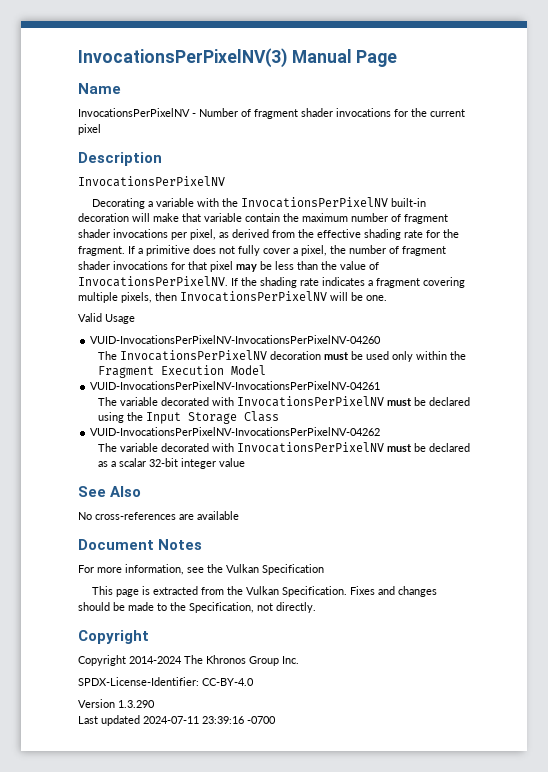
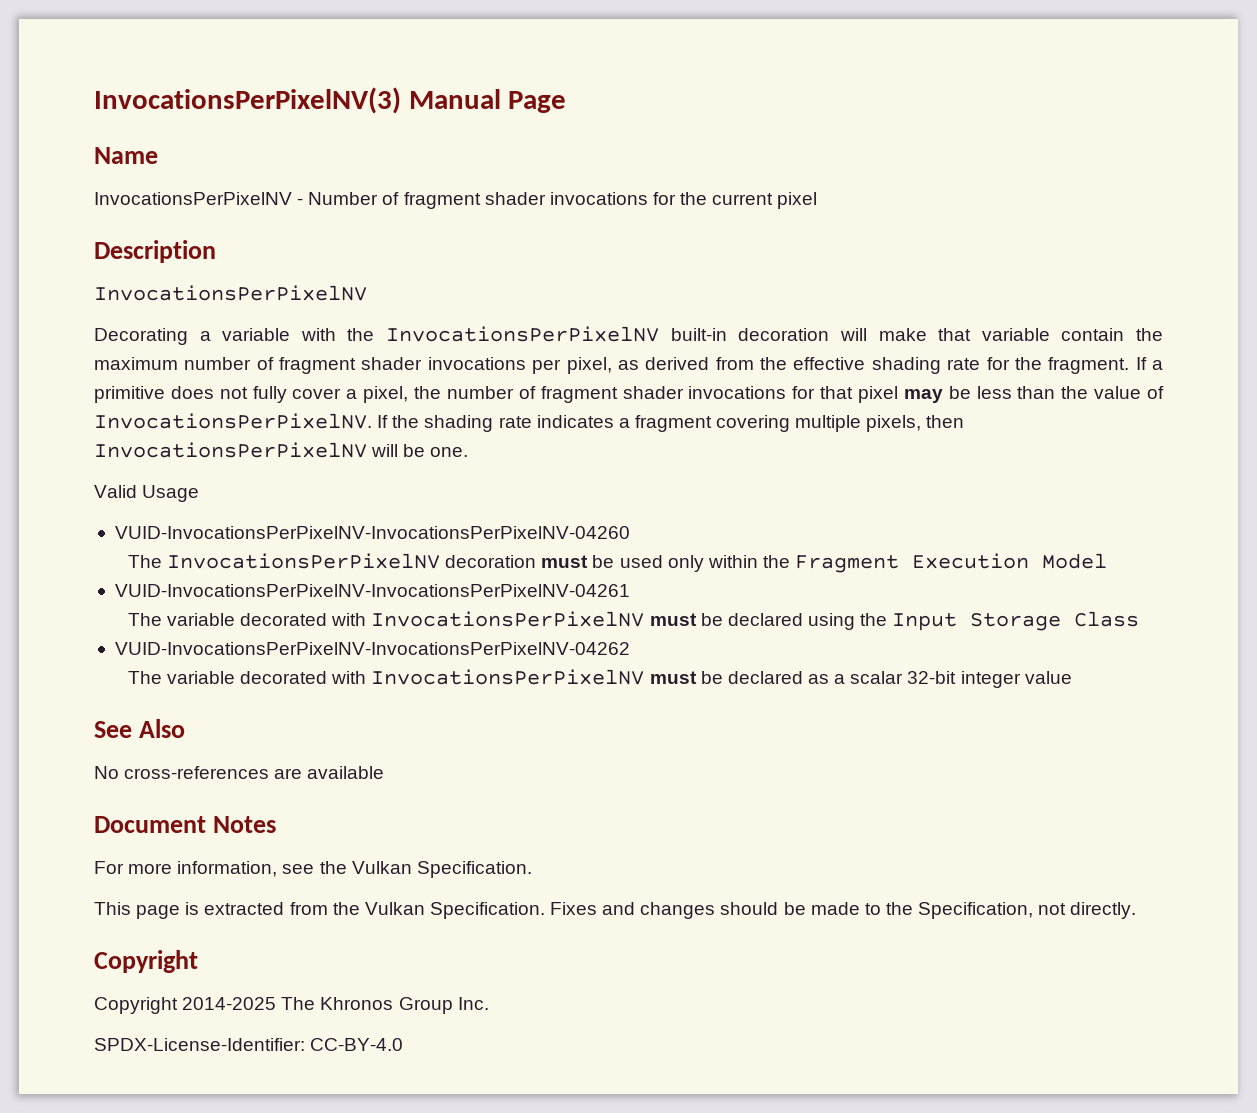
[262,564,324,575] Specification -> [416,861,532,878] Specification.
[129,656,182,664] 2014-2024 -> [182,997,277,1010] 2014-2025
[78,699,155,708] [78,715,276,726] // Version 1.3.290 // Last updated 2024-07-11 23:39:16 -0700 -> (404, 1044) none

